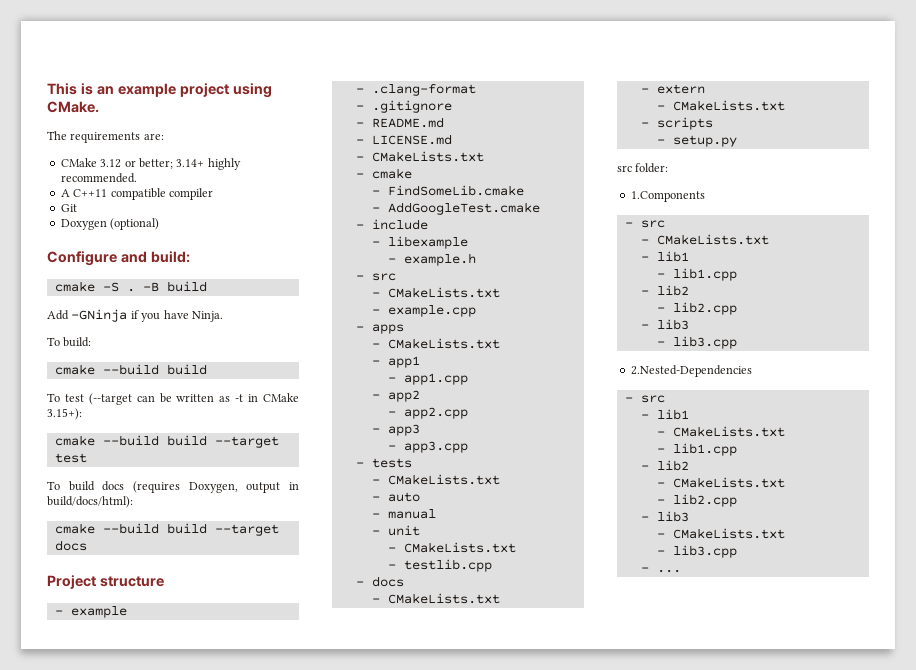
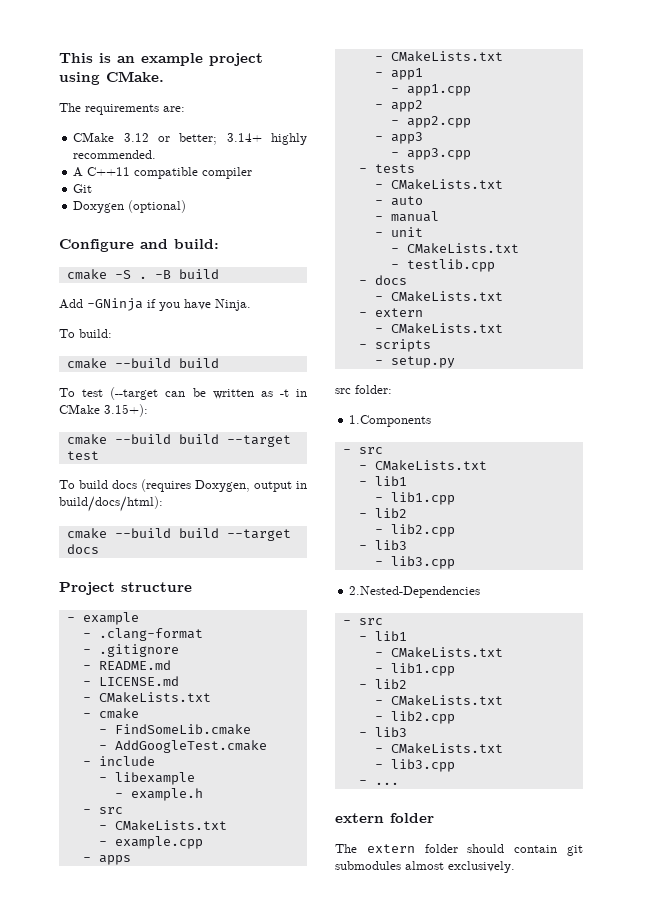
(681, 571) none -> [335,813,434,823] [335,844,583,856] [335,861,515,873] // extern folder // The extern folder should contain git submodules almost exclusively.

